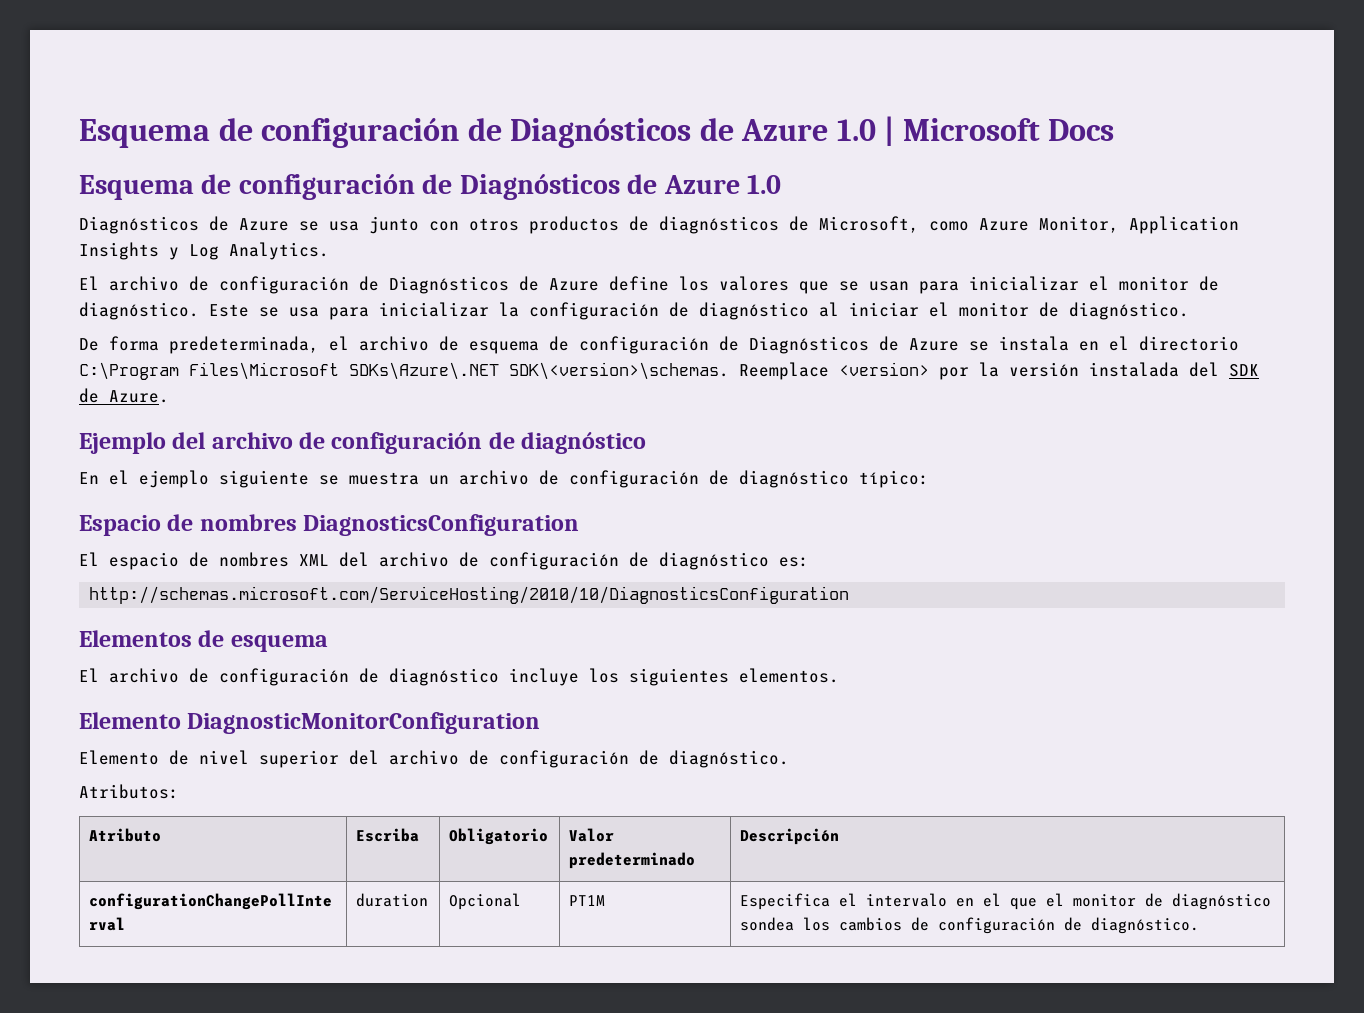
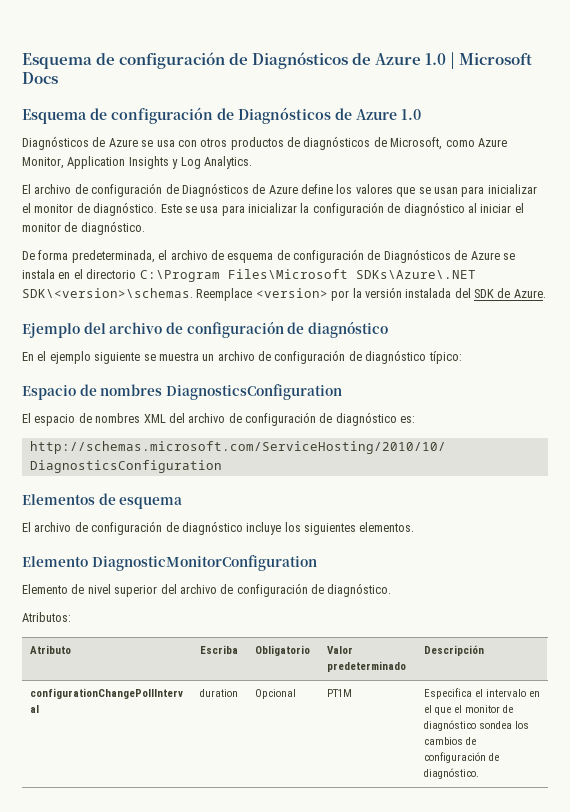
[369,216,419,234] junto -> (175, 143) none

